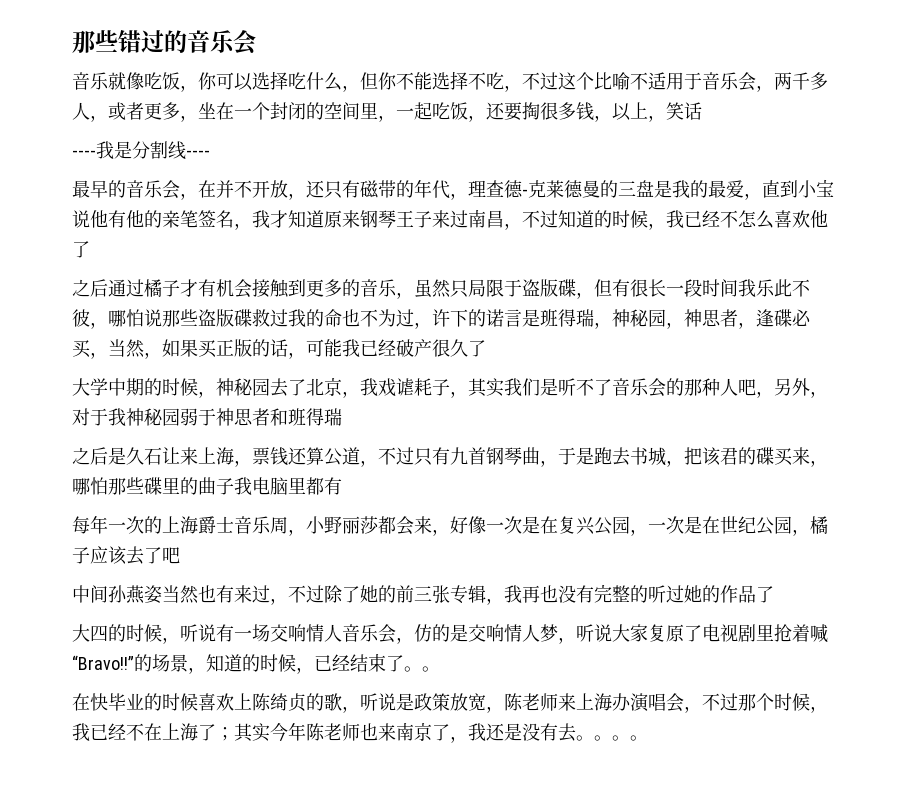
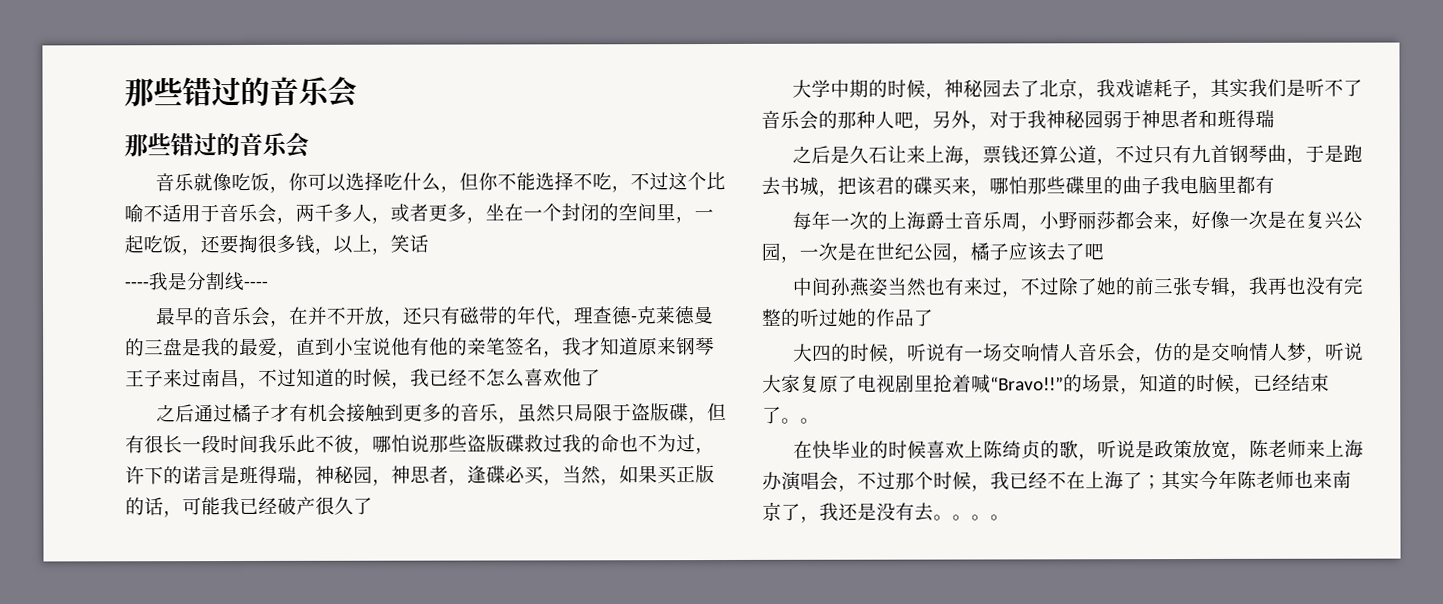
[72,30,256,55] 那些错过的音乐会 -> [124,76,357,108] [124,132,309,158] 那些错过的音乐会 // 那些错过的音乐会

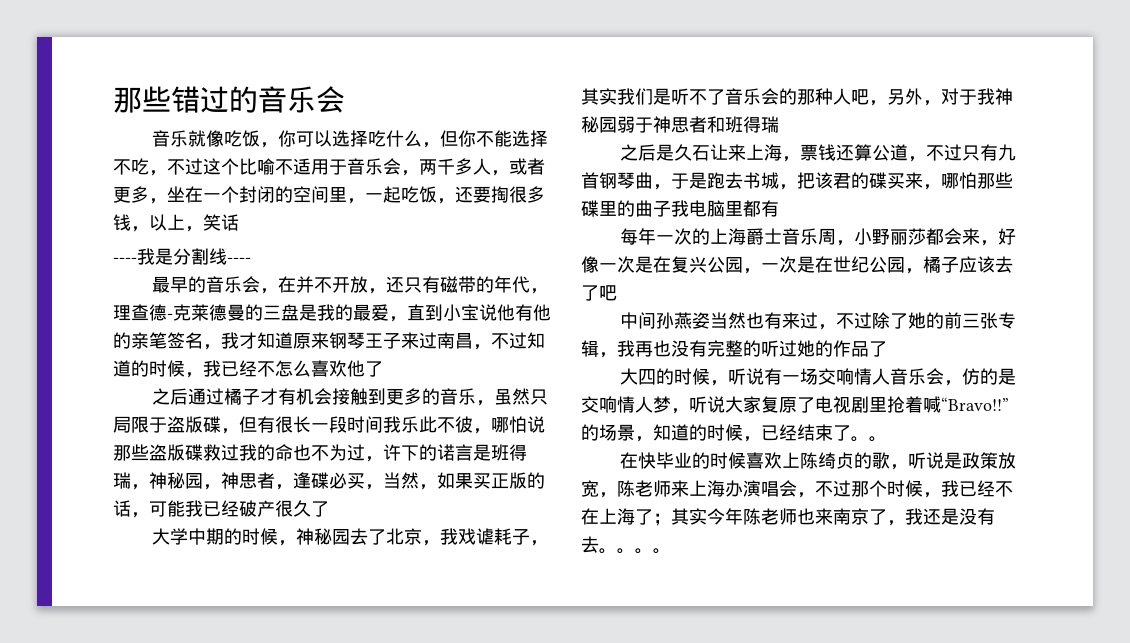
[124,76,357,108] [124,132,309,158] 那些错过的音乐会 // 那些错过的音乐会 -> [113,86,345,113] 那些错过的音乐会

